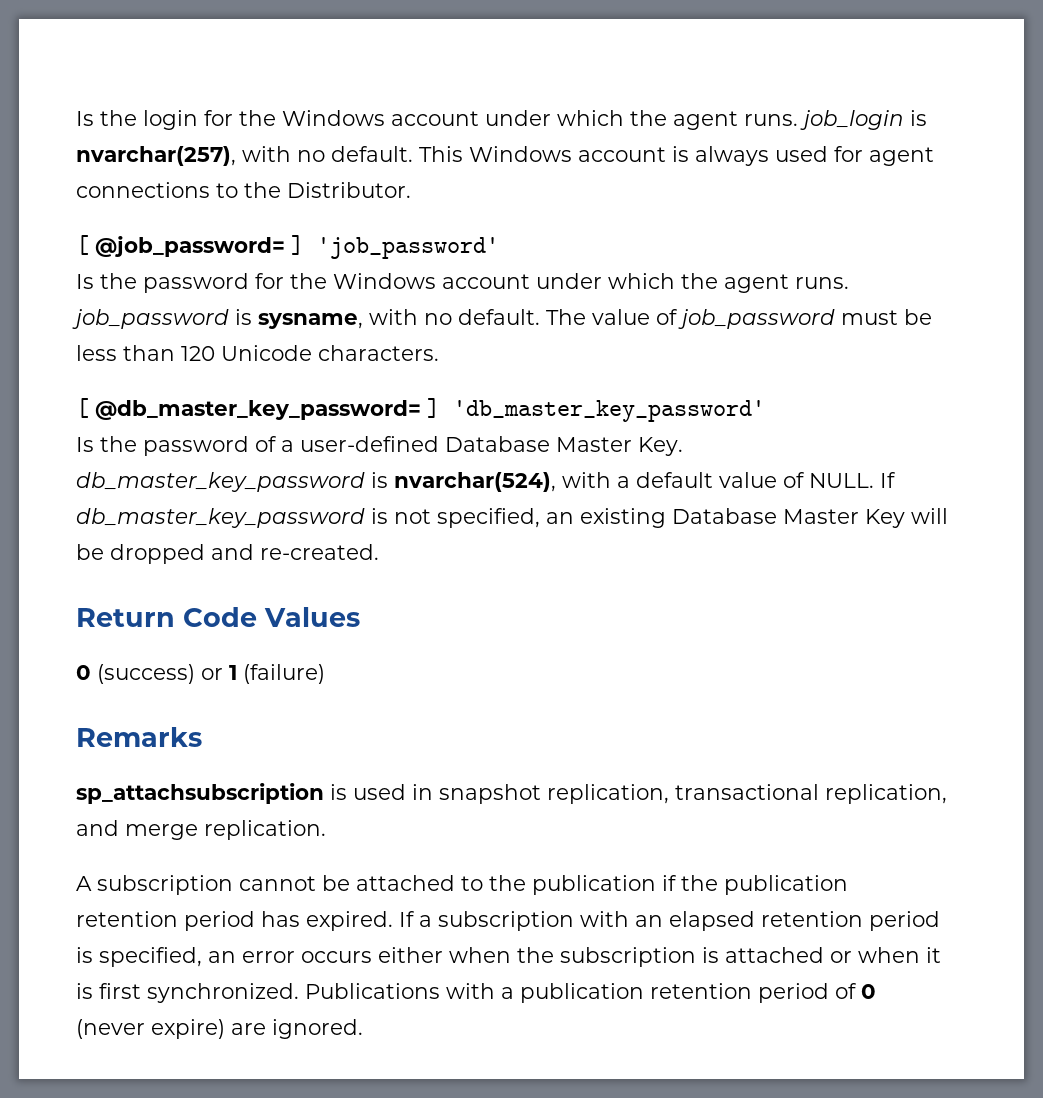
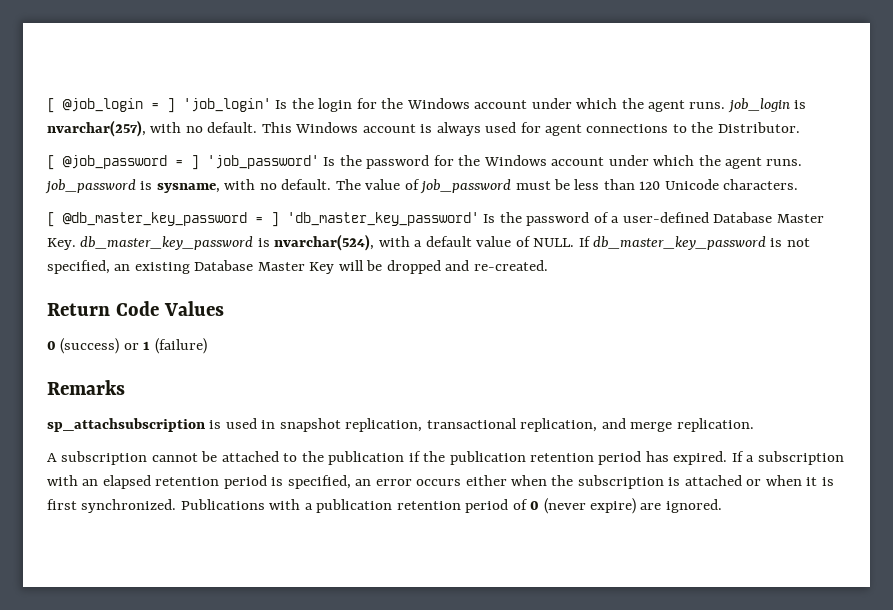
(76, 118) none -> [47,98,271,113] [ @job_login = ] 'job_login'
[95,236,285,257] @job_password= -> [63,155,183,169] @job_password =
(499, 248) // -> (319, 162) none
[95,400,421,420] @db_master_key_password= -> [63,212,263,226] @db_master_key_password =
(765, 411) // -> (479, 219) none

